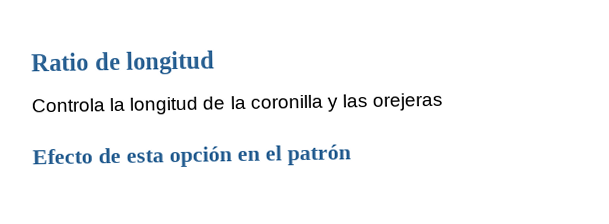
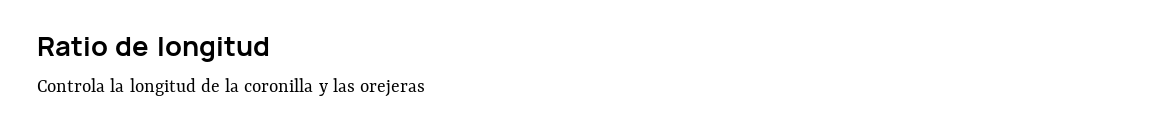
[32,144,351,168] // Efecto de esta opción en el patrón -> (426, 88) none

